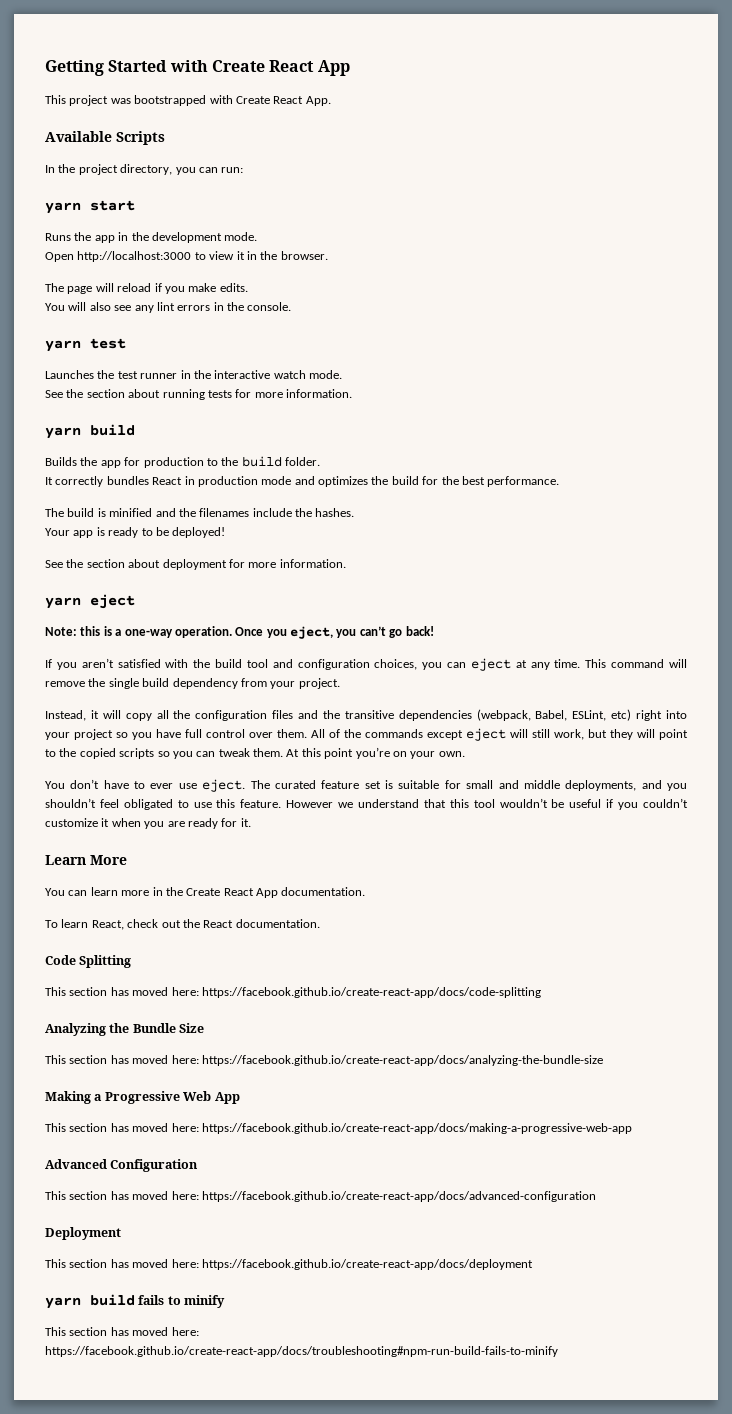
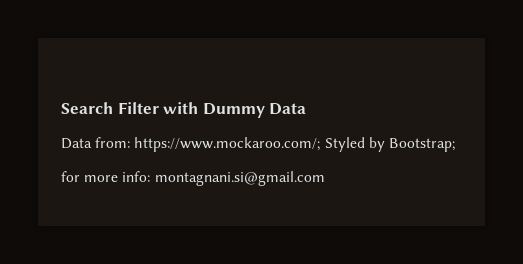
[45,60,350,76] [45,95,331,106] [45,131,165,145] [45,164,244,175] [45,200,135,214] [45,232,258,243] [45,251,328,262] [45,283,248,294] [45,302,292,313] [45,338,126,352] [45,370,342,379] [45,389,352,400] [45,424,135,439] [45,456,320,468] [45,476,560,487] [45,508,355,517] [45,527,226,538] [45,559,346,570] [45,594,135,609] [45,626,434,639] [45,658,688,671] [45,678,340,689] [45,709,687,721] [45,728,688,741] [45,747,465,759] [45,779,687,792] [45,798,689,810] [45,818,251,829] [45,855,127,865] [45,887,366,898] [45,919,320,930] [45,955,132,968] [45,987,541,998] [45,1023,205,1036] [45,1055,603,1066] [45,1091,240,1104] [45,1123,632,1134] [45,1159,199,1172] [45,1191,596,1202] [45,1227,121,1240] [45,1259,533,1270] [45,1294,226,1309] [45,1327,199,1336] [45,1346,558,1357] Getting Started with Create React App // This project was bootstrapped with Create React App. // Available Scripts // In the project directory, you can run: // yarn start // Runs the app in the development mode. // Open http://localhost:3000 to view it in the browser. // The page will reload if you make edits. // You will also see any lint errors in the console. // yarn test // Launches the test runner in the interactive watch mode. // See the section about running tests for more information. // yarn build // Builds the app for production to the build folder. // It correctly bundles React in production mode and optimizes the build for the best performance. // The build is minified and the filenames include the hashes. // Your app is ready to be deployed! // See the section about deployment for more information. // yarn eject // Note: this is a one-way operation. Once you eject, you can’t go back! // If you aren’t satisfied with the build tool and configuration choices, you can eject at any time. This command will remove the single build dependency from your project. // Instead, it will copy all the configuration files and the transitive dependencies (webpack, Babel, ESLint, etc) right into your project so you have full control over them. All of the commands except eject will still work, but they will point to the copied scripts so you can tweak them. At this point you’re on your own. // You don’t have to ever use eject. The curated feature set is suitable for small and middle deployments, and you shouldn’t feel obligated to use this feature. However we understand that this tool wouldn’t be useful if you couldn’t customize it when you are ready for it. // Learn More // You can learn more in the Create React App documentation. // To learn React, check out the React documentation. // Code Splitting // This section has moved here: https://facebook.github.io/create-react-app/docs/code-splitting // Analyzing the Bundle Size // This section has moved here: https://facebook.github.io/create-react-app/docs/analyzing-the-bundle-size // Making a Progressive Web App // This section has moved here: https://facebook.github.io/create-react-app/docs/making-a-progressive-web-app // Advanced Configuration // This section has moved here: https://facebook.github.io/create-react-app/docs/advanced-configuration // Deployment // This section has moved here: https://facebook.github.io/create-react-app/docs/deployment // yarn build fails to minify // This section has moved here: https://facebook.github.io/create-react-app/docs/troubleshooting#npm-run-build-fails-to-minify -> [61,102,307,118] [61,137,455,152] [61,171,325,186] Search Filter with Dummy Data // Data from: https://www.mockaroo.com/; Styled by Bootstrap; // for more info: montagnani.si@gmail.com

